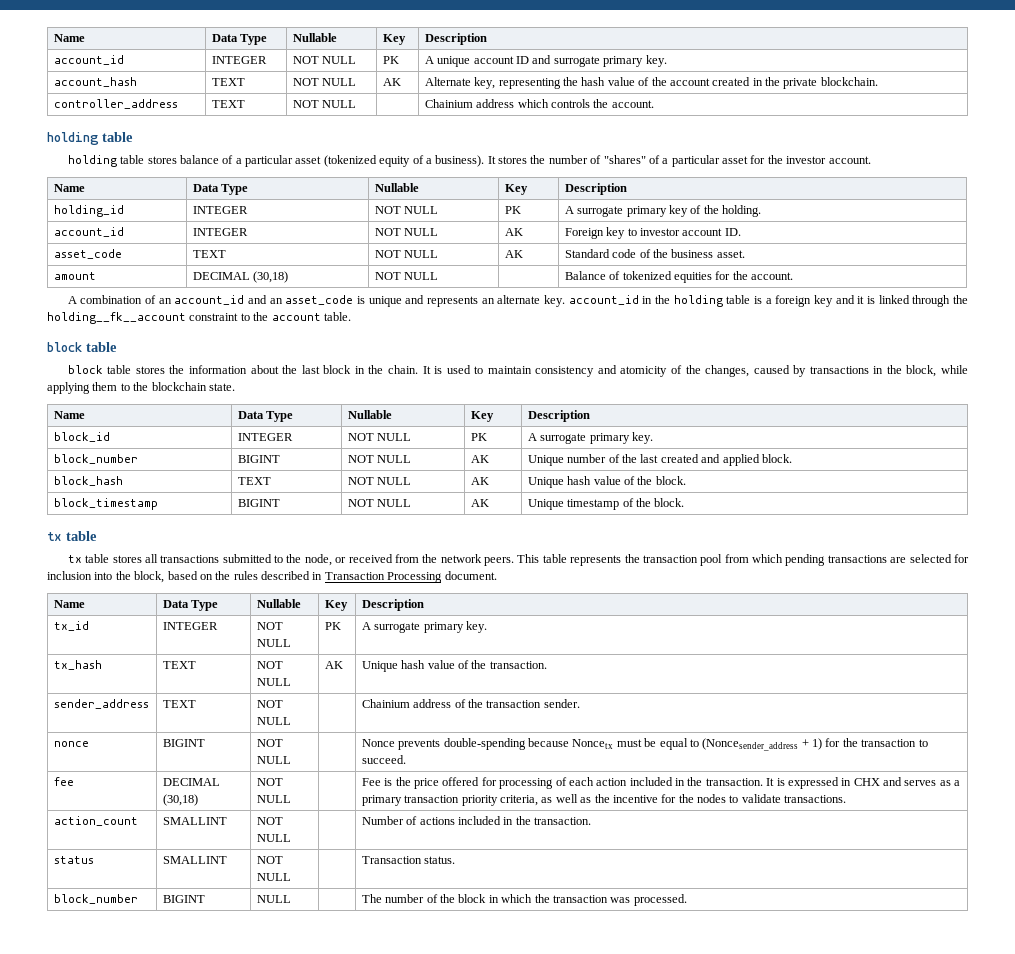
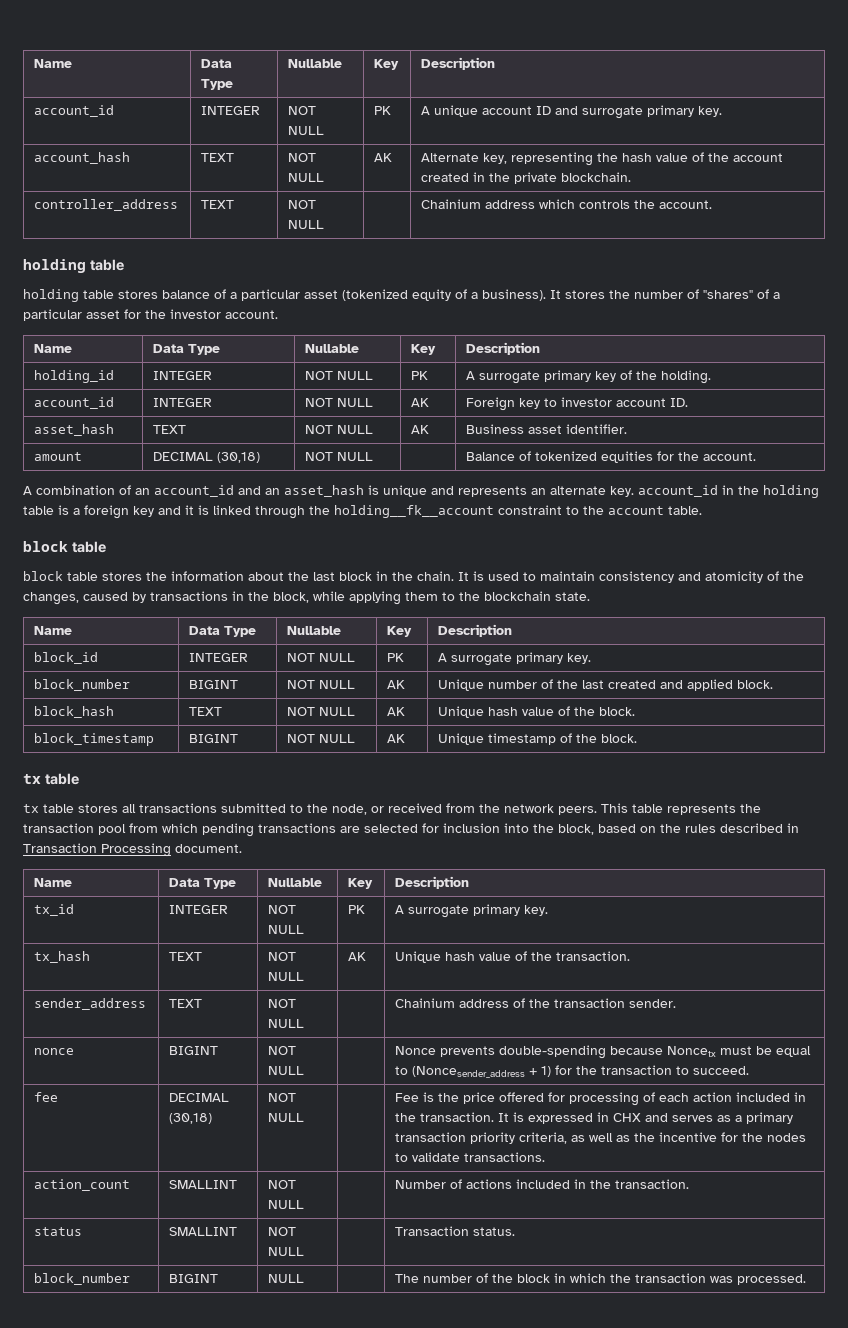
[53,249,122,259] [192,250,226,258] [374,250,439,258] [504,250,523,258] [564,249,745,258] asset_code | TEXT | NOT NULL | AK | Standard code of the business asset. -> [34,424,115,436] [153,425,187,434] [305,425,374,434] [411,425,430,434] [466,424,628,434] asset_hash | TEXT | NOT NULL | AK | Business asset identifier.
[285,295,354,305] asset_code -> [284,485,364,497] asset_hash

